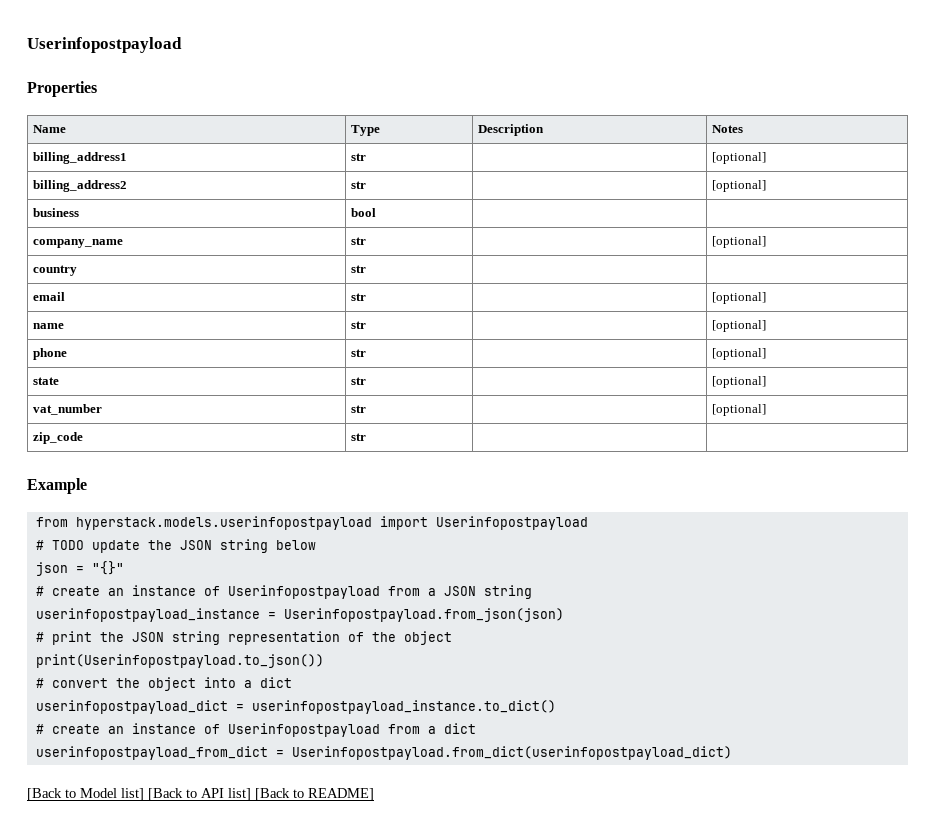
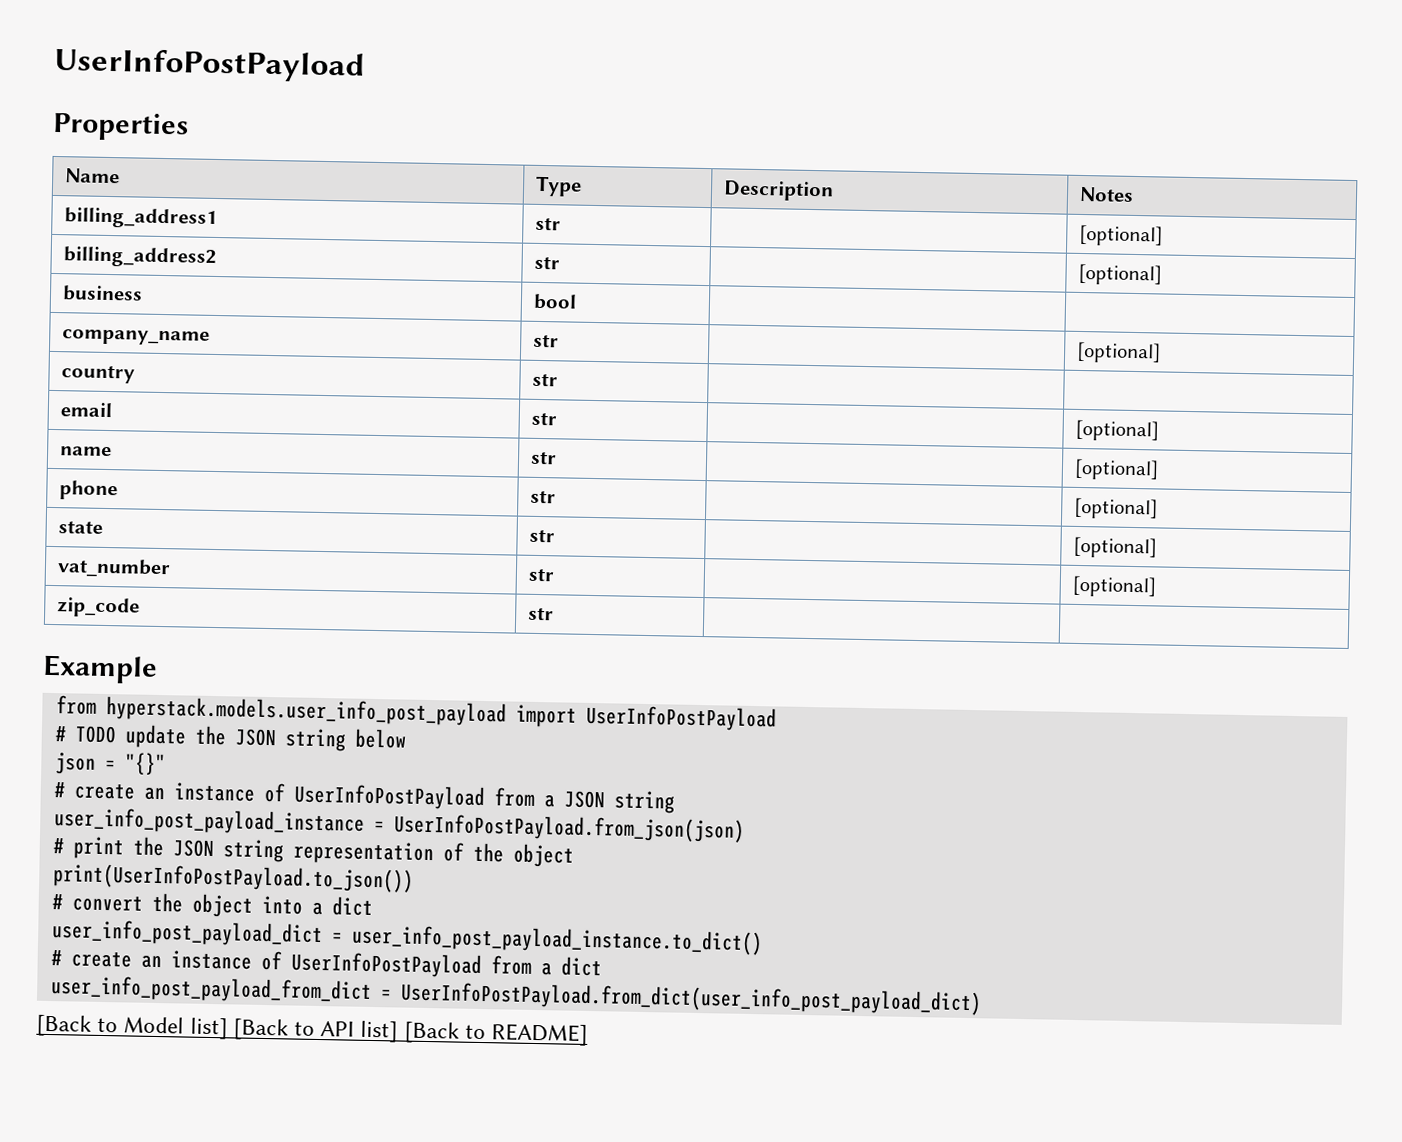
[27,37,182,53] Userinfopostpayload -> [54,47,365,83] UserInfoPostPayload
[75,516,588,530] hyperstack.models.userinfopostpayload import Userinfopostpayload -> [105,696,777,732] hyperstack.models.user_info_post_payload import UserInfoPostPayload
[227,585,380,599] Userinfopostpayload -> [293,783,485,811] UserInfoPostPayload
[35,608,564,622] userinfopostpayload_instance = Userinfopostpayload.from_json(json) -> [53,807,745,843] user_info_post_payload_instance = UserInfoPostPayload.from_json(json)
[35,654,324,668] print(Userinfopostpayload.to_json()) -> [52,863,414,893] print(UserInfoPostPayload.to_json())
[35,700,556,714] [35,723,380,737] userinfopostpayload_dict = userinfopostpayload_instance.to_dict() // # create an instance of Userinfopostpayload -> [51,919,763,956] [50,949,482,979] user_info_post_payload_dict = user_info_post_payload_instance.to_dict() // # create an instance of UserInfoPostPayload
[35,746,732,760] userinfopostpayload_from_dict = Userinfopostpayload.from_dict(userinfopostpayload_dict) -> [49,975,982,1016] user_info_post_payload_from_dict = UserInfoPostPayload.from_dict(user_info_post_payload_dict)

